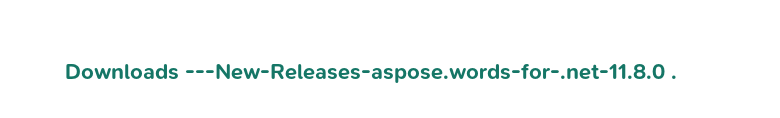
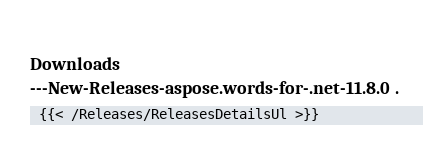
(677, 77) none -> [39,108,320,121] // {{< /Releases/ReleasesDetailsUl >}}

